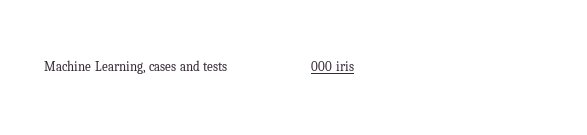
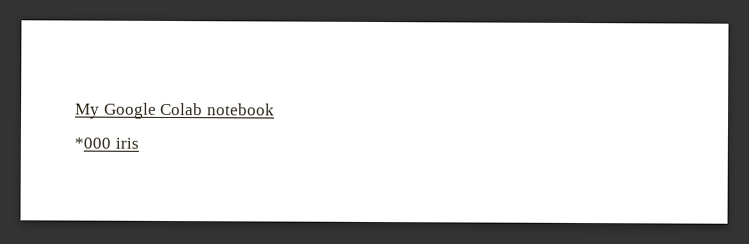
[44,60,228,74] [311,61,332,71] Machine Learning, cases and tests // 000 -> [75,102,275,119] [74,137,111,149] My Google Colab notebook // *000

